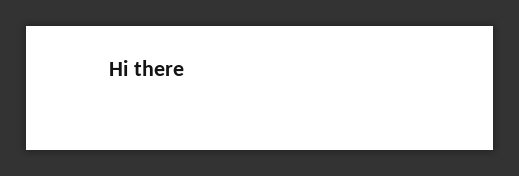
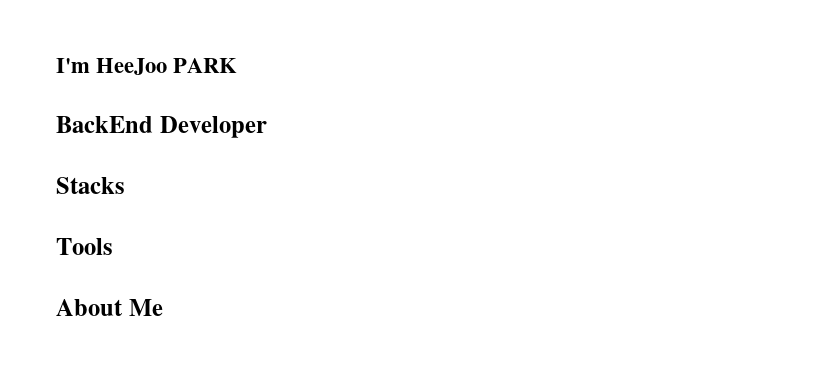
[109,60,184,76] Hi there -> [56,58,238,75] [56,116,267,138] [56,177,125,194] [56,238,113,255] [56,299,163,316] I'm HeeJoo PARK // BackEnd Developer // Stacks // Tools // About Me

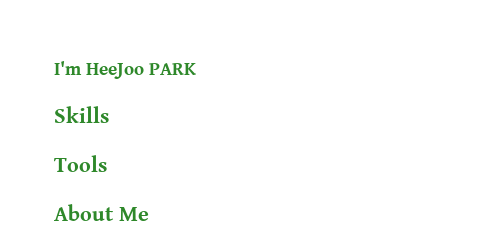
[56,116,267,138] [56,177,125,194] BackEnd Developer // Stacks -> [54,106,109,123] Skills

